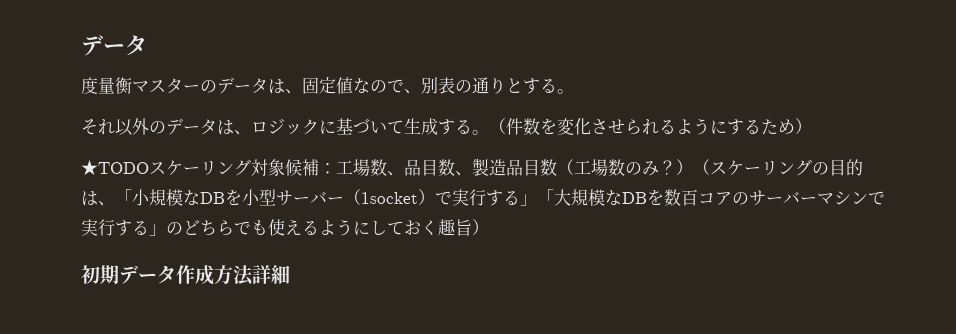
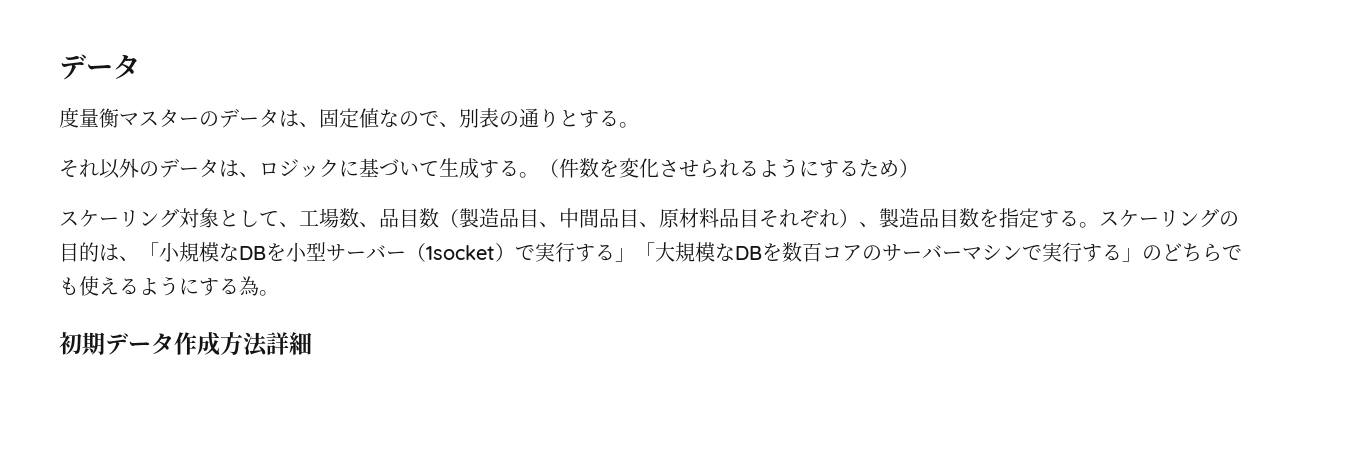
[81,160,149,176] ★TODO -> (919, 168) none
[285,159,336,176] 候補： -> [219,210,299,227] として、
[455,158,710,176] 、製造品目数（工場数のみ？）（ -> [439,208,1099,228] （製造品目、中間品目、原材料品目それぞれ）、製造品目数を指定する。
[370,219,489,236] しておく趣旨） -> [199,276,279,296] する為。

